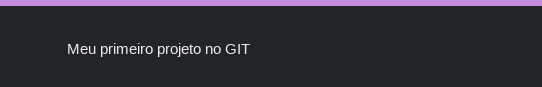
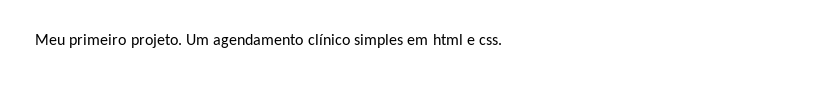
[157,43,251,57] projeto no GIT -> [130,34,503,48] projeto. Um agendamento clínico simples em html e css.

